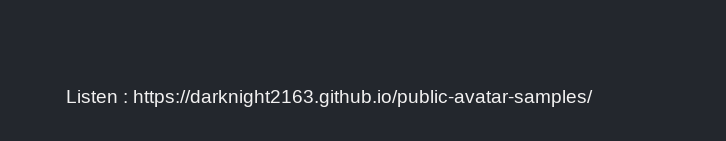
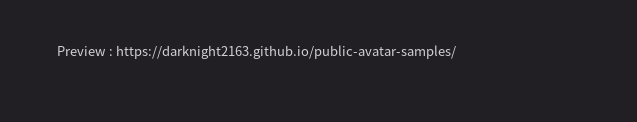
[66,90,118,103] Listen -> [57,46,106,56] Preview

